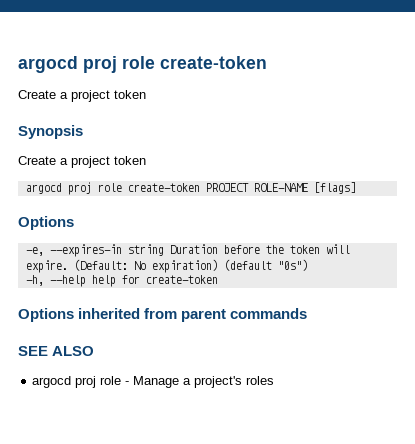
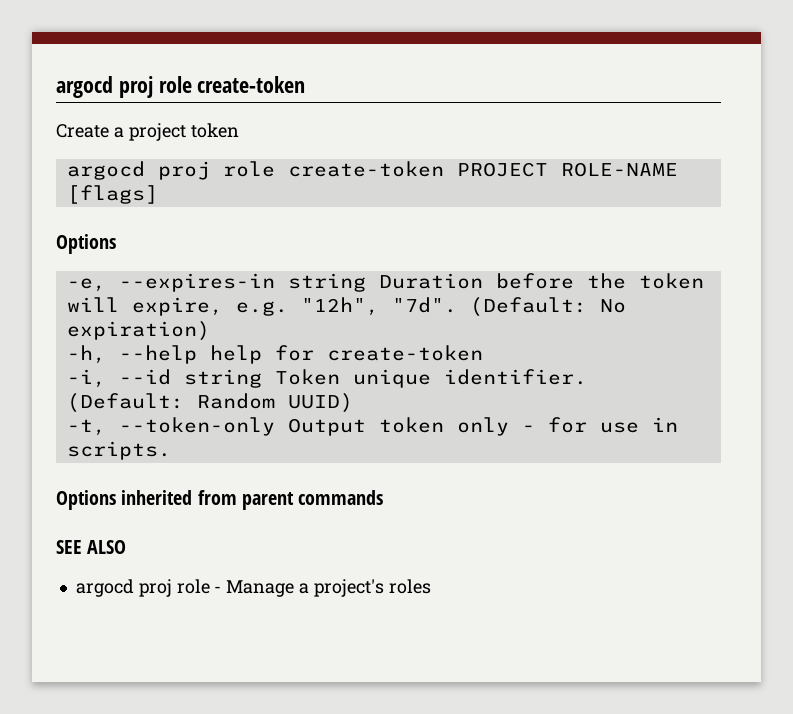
[18,125,83,139] [18,156,146,168] // Synopsis // Create a project token -> (239, 130) none
[25,260,68,273] expire. -> [131,297,457,316] expire, e.g. "12h", "7d".
[223,259,308,271] (default "0s") -> (210, 331) none
(218, 279) none -> [66,369,587,388] [66,393,353,413] [66,417,678,436] [66,441,171,460] // -i, --id string Token unique identifier. (Default: Random UUID) // -t, --token-only Output token only - for use in scripts.

